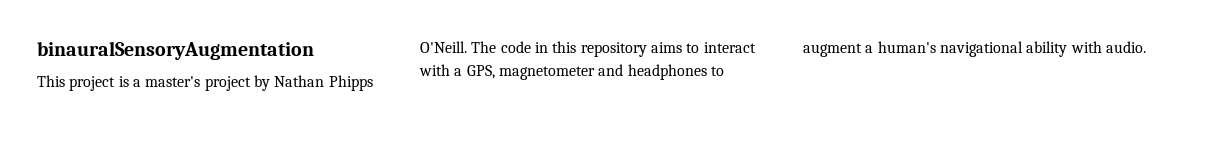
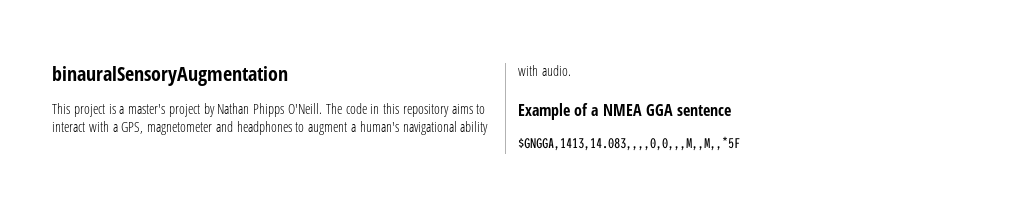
(1146, 47) none -> [518,103,731,120] [518,136,740,151] // Example of a NMEA GGA sentence // $GNGGA,1413,14.083,,,,0,0,,,M,,M,,*5F

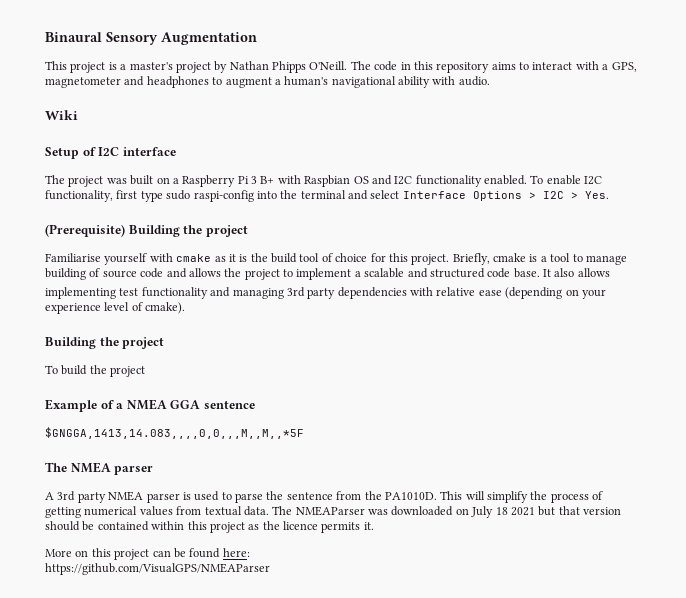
[52,66,288,86] binauralSensoryAugmentation -> [45,32,257,45] Binaural Sensory Augmentation
(571, 70) none -> [45,110,78,120] [45,147,176,159] [45,175,603,187] [45,190,609,202] [45,224,248,237] [45,253,627,265] [45,268,610,280] [45,287,606,299] [45,302,186,314] [45,337,165,349] [45,365,146,377] // Wiki // Setup of I2C interface // The project was built on a Raspberry Pi 3 B+ with Raspbian OS and I2C functionality enabled. To enable I2C functionality, first type sudo raspi-config into the terminal and select Interface Options > I2C > Yes. // (Prerequisite) Building the project // Familiarise yourself with cmake as it is the build tool of choice for this project. Briefly, cmake is a tool to manage building of source code and allows the project to implement a scalable and structured code base. It also allows // implementing test functionality and managing 3rd party dependencies with relative ease (depending on your experience level of cmake). // Building the project // To build the project
(740, 143) none -> [45,462,154,475] [45,491,604,503] [45,506,621,518] [45,521,374,533] [45,548,250,560] [45,563,270,575] // The NMEA parser // A 3rd party NMEA parser is used to parse the sentence from the PA1010D. This will simplify the process of getting numerical values from textual data. The NMEAParser was downloaded on July 18 2021 but that version should be contained within this project as the licence permits it. // More on this project can be found here: // https://github.com/VisualGPS/NMEAParser

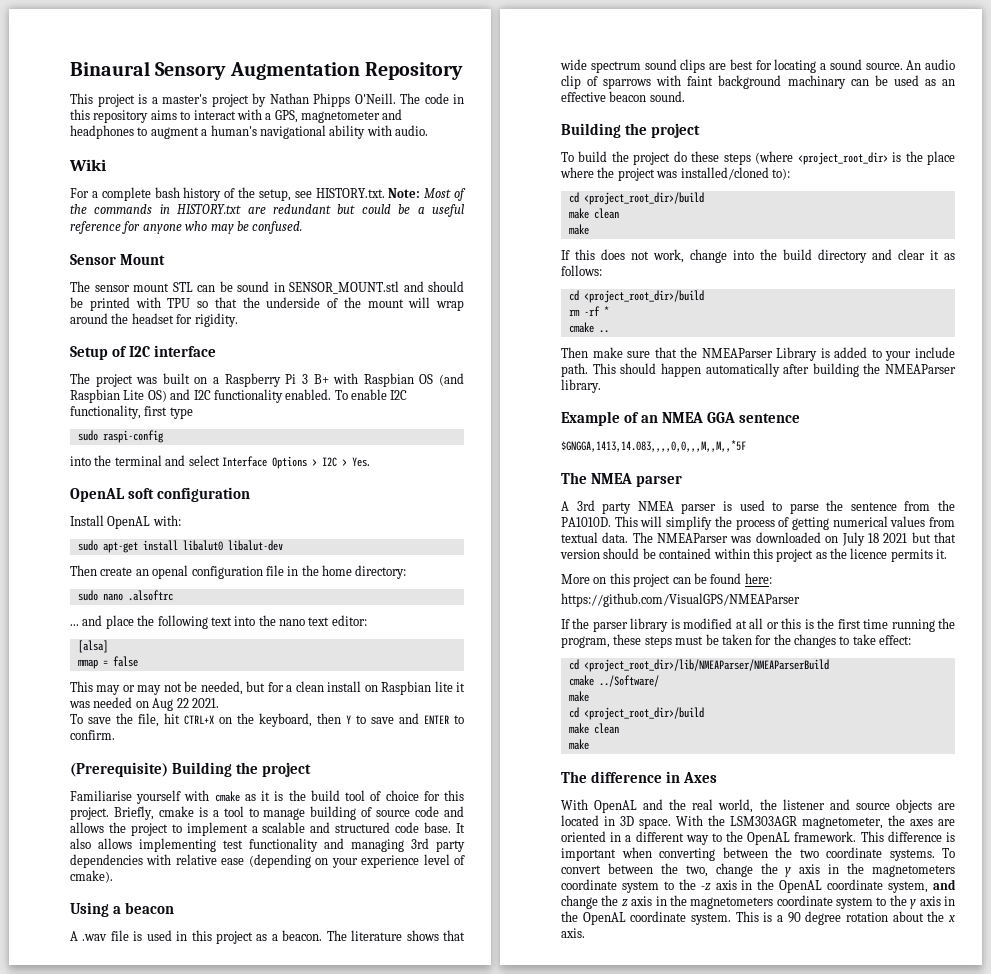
(257, 38) none -> [364,62,463,80] Repository
(78, 115) none -> [70,187,466,201] [70,204,464,217] [70,221,303,234] [70,254,165,265] [70,281,464,294] [70,297,464,311] [70,313,238,327] // For a complete bash history of the setup, see HISTORY.txt. Note: Most of the commands in HISTORY.txt are redundant but could be a useful reference for anyone who may be confused. // Sensor Mount // The sensor mount STL can be sound in SENSOR_MOUNT.stl and should be printed with TPU so that the underside of the mount will wrap around the headset for rigidity.
(369, 180) none -> [439,373,465,386] [70,389,167,403] (and Raspbian Lite OS)
(163, 196) none -> (193, 413) //
(254, 196) none -> (164, 436) //
(609, 195) none -> [70,487,250,502] [70,515,181,529] [77,540,283,553] [70,565,407,579] [77,590,173,601] [70,615,367,629] [77,640,108,653] [77,656,138,669] [70,681,465,695] [69,697,219,711] [70,713,464,727] [70,730,115,740] // OpenAL soft configuration // Install OpenAL with: // sudo apt-get install libalut0 libalut-dev // Then create an openal configuration file in the home directory: // sudo nano .alsoftrc // ... and place the following text into the nano text editor: // [alsa] // mmap = false // This may or may not be needed, but for a clean install on Raspbian lite it was needed on Aug 22 2021. // To save the file, hit CTRL+X on the keyboard, then Y to save and ENTER to confirm.
(610, 272) // -> (132, 843) none
(186, 308) none -> [70,902,174,917] [70,930,465,944] [560,59,955,73] [561,75,955,89] [561,91,685,102] // Using a beacon // A .wav file is used in this project as a beacon. The literature shows that wide spectrum sound clips are best for locating a sound source. An audio clip of sparrows with faint background machinary can be used as an effective beacon sound.
(146, 371) none -> [673,151,955,165] [560,167,790,181] [568,192,704,205] [568,208,619,219] [568,224,589,235] [561,249,955,263] [561,265,602,276] [568,290,704,303] [568,306,609,316] [568,322,609,333] [561,347,955,361] [561,363,956,377] [561,379,601,393] do these steps (where <project_root_dir> is the place where the project was installed/cloned to): // cd <project_root_dir>/build // make clean // make // If this does not work, change into the build directory and clear it as follows: // cd <project_root_dir>/build // rm -rf * // cmake .. // Then make sure that the NMEAParser Library is added to your include path. This should happen automatically after building the NMEAParser library.
[116,403,124,409] a -> [640,415,658,423] an
(270, 569) none -> [561,618,955,632] [561,634,912,648] [568,659,829,672] [568,675,659,687] [568,691,589,702] [568,707,704,720] [568,723,619,734] [568,739,589,750] [561,771,717,783] [561,799,955,813] [561,815,955,829] [561,831,955,845] [561,847,955,861] [561,863,955,877] [561,879,956,893] [561,895,955,909] [561,911,955,925] [561,928,585,938] // If the parser library is modified at all or this is the first time running the program, these steps must be taken for the changes to take effect: // cd <project_root_dir>/lib/NMEAParser/NMEAParserBuild // cmake ../Software/ // make // cd <project_root_dir>/build // make clean // make // The difference in Axes // With OpenAL and the real world, the listener and source objects are located in 3D space. With the LSM303AGR magnetometer, the axes are oriented in a different way to the OpenAL framework. This difference is important when converting between the two coordinate systems. To convert between the two, change the y axis in the magnetometers coordinate system to the -z axis in the OpenAL coordinate system, and change the z axis in the magnetometers coordinate system to the y axis in the OpenAL coordinate system. This is a 90 degree rotation about the x axis.

